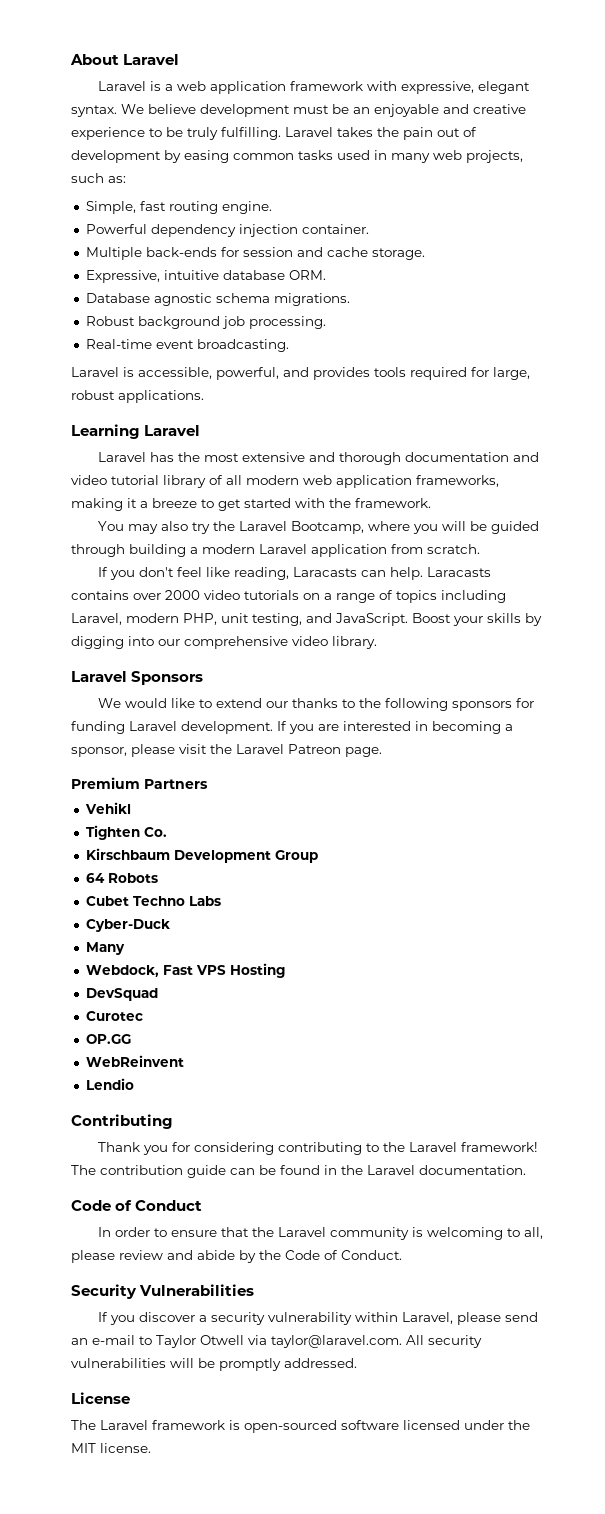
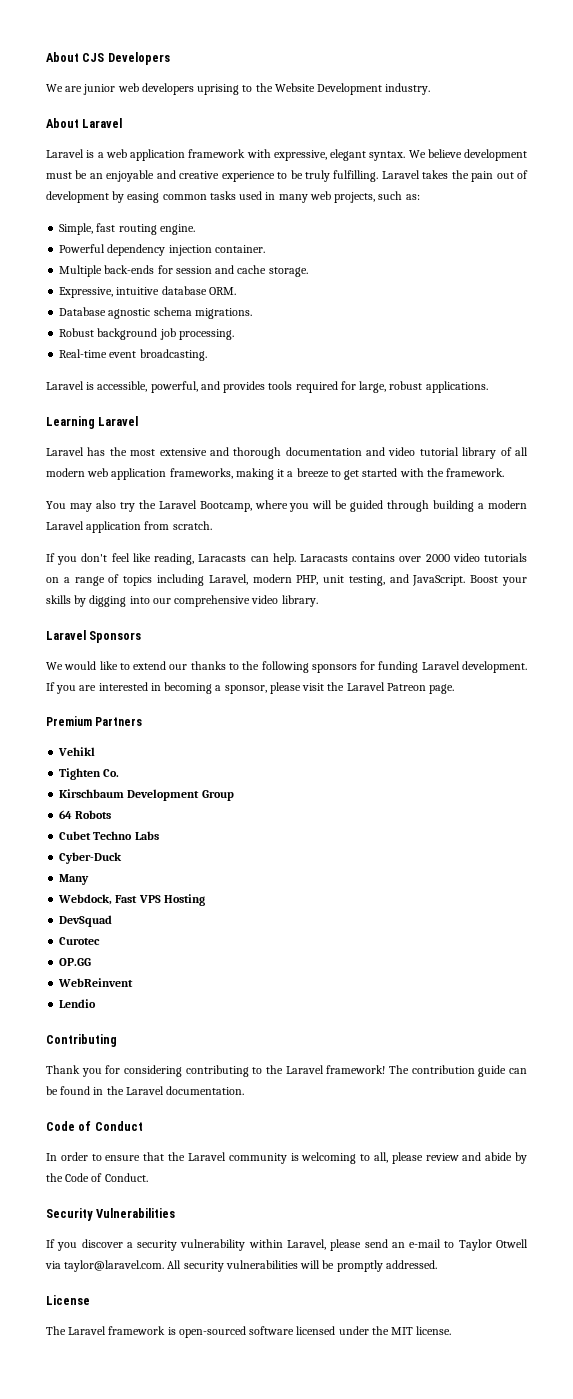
[70,54,119,65] About -> [46,52,170,65] [46,83,431,95] [46,118,79,128] About CJS Developers // We are junior web developers uprising to the Website Development industry. // About

